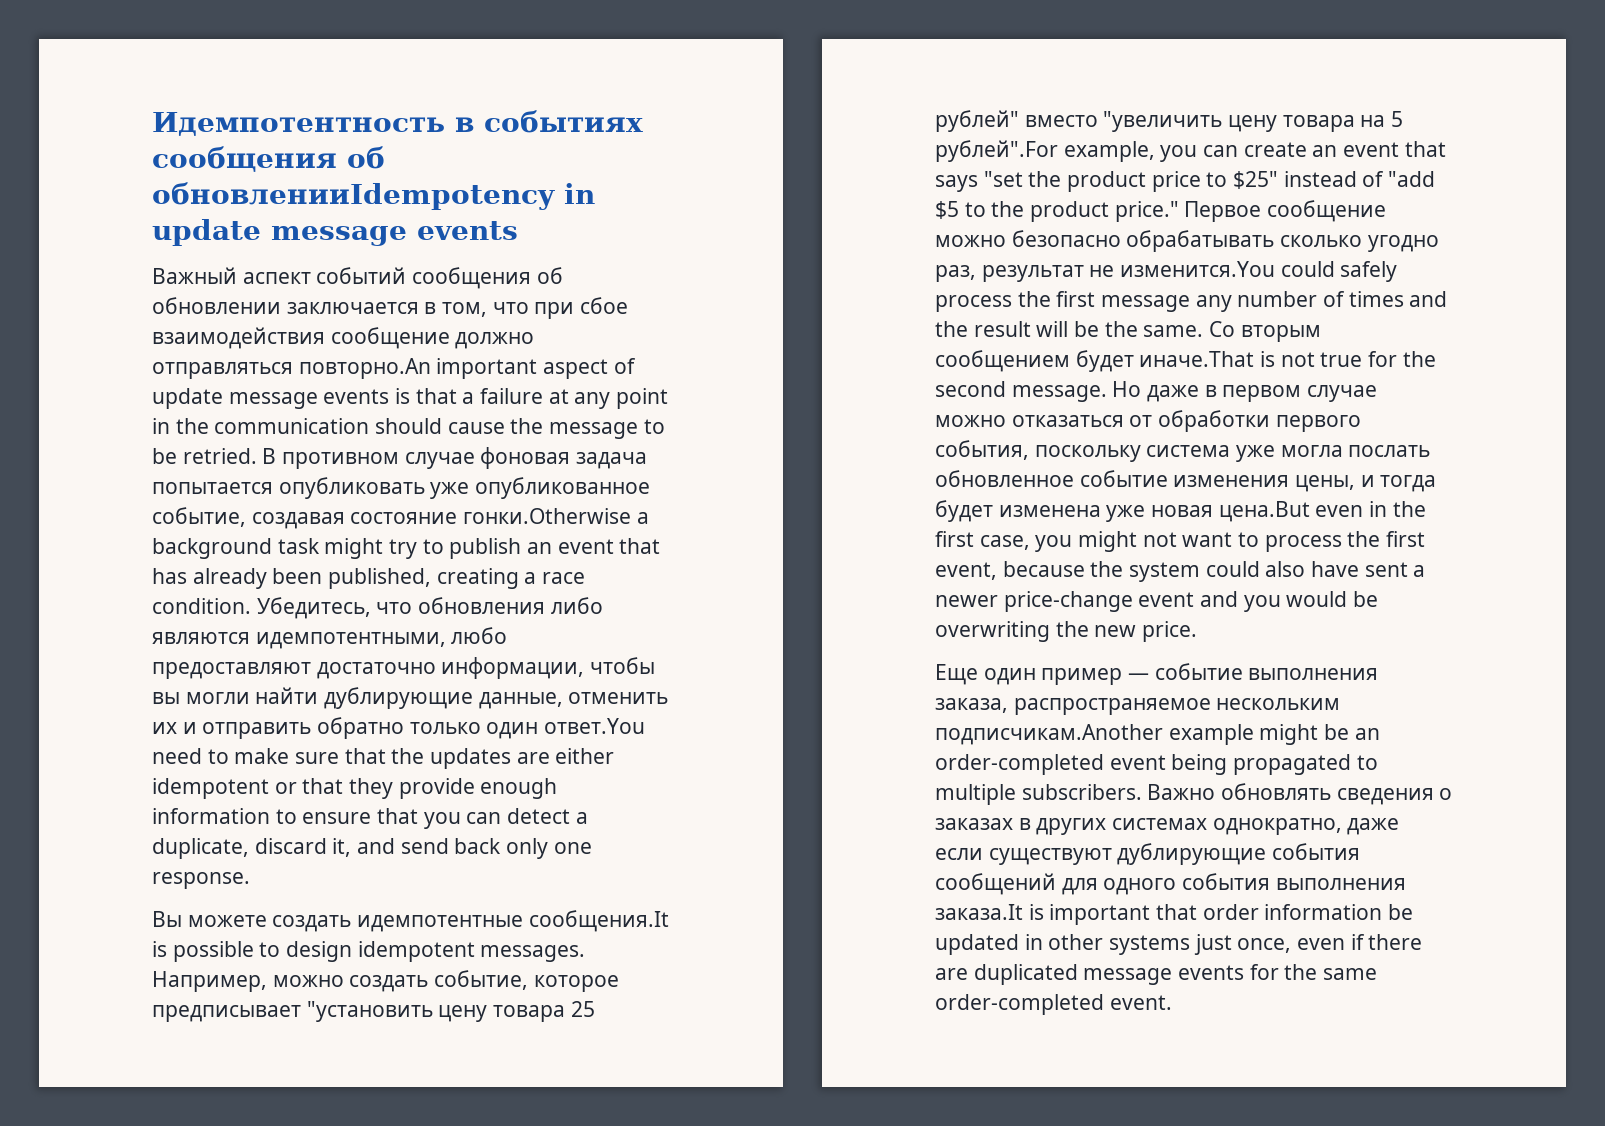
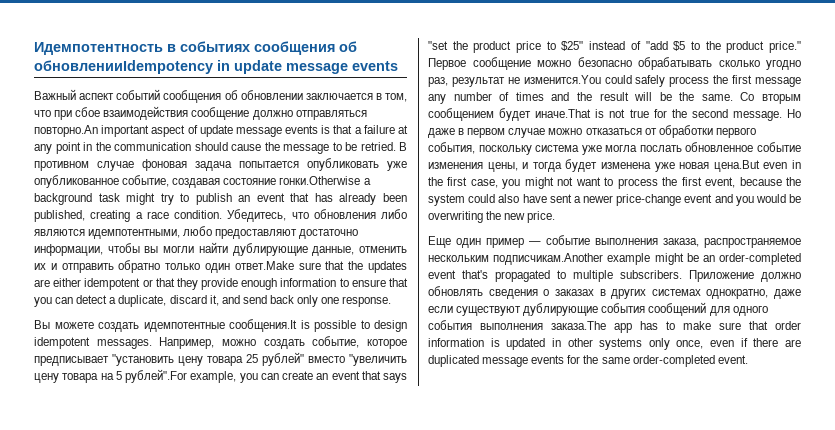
[544,718,646,734] [152,748,290,764] ответ.You need to make -> [234,261,294,270] ответ.Make
[1171,754,1228,775] being -> [462,270,488,279] that's
[1147,784,1216,800] Важно -> [689,270,801,282] Приложение должно
[935,904,1151,925] заказа.It is important -> [551,321,741,333] заказа.The app has to make sure
[1388,904,1414,920] be -> [490,338,500,347] is
[1193,934,1232,955] just -> [648,338,670,350] only

